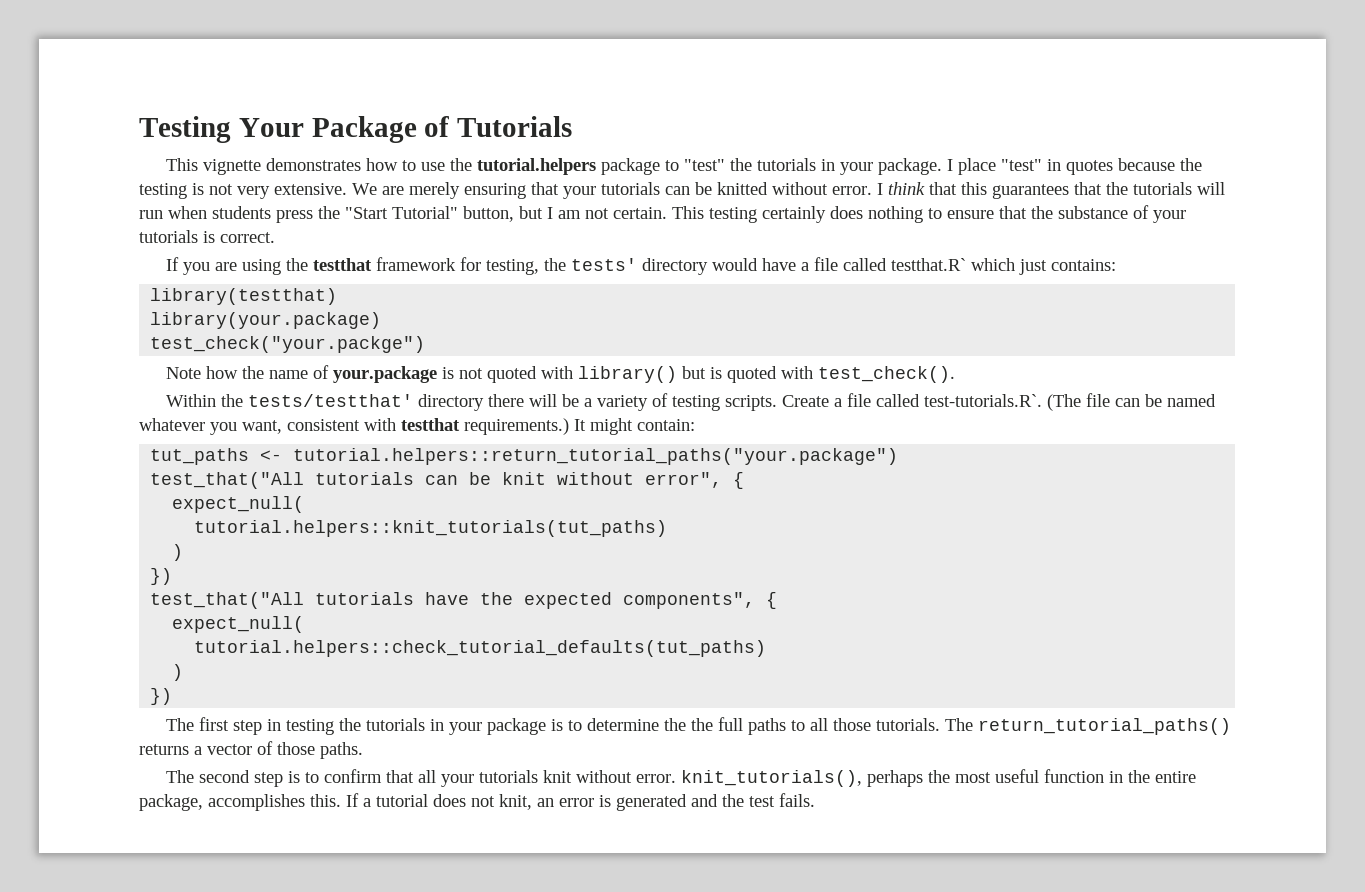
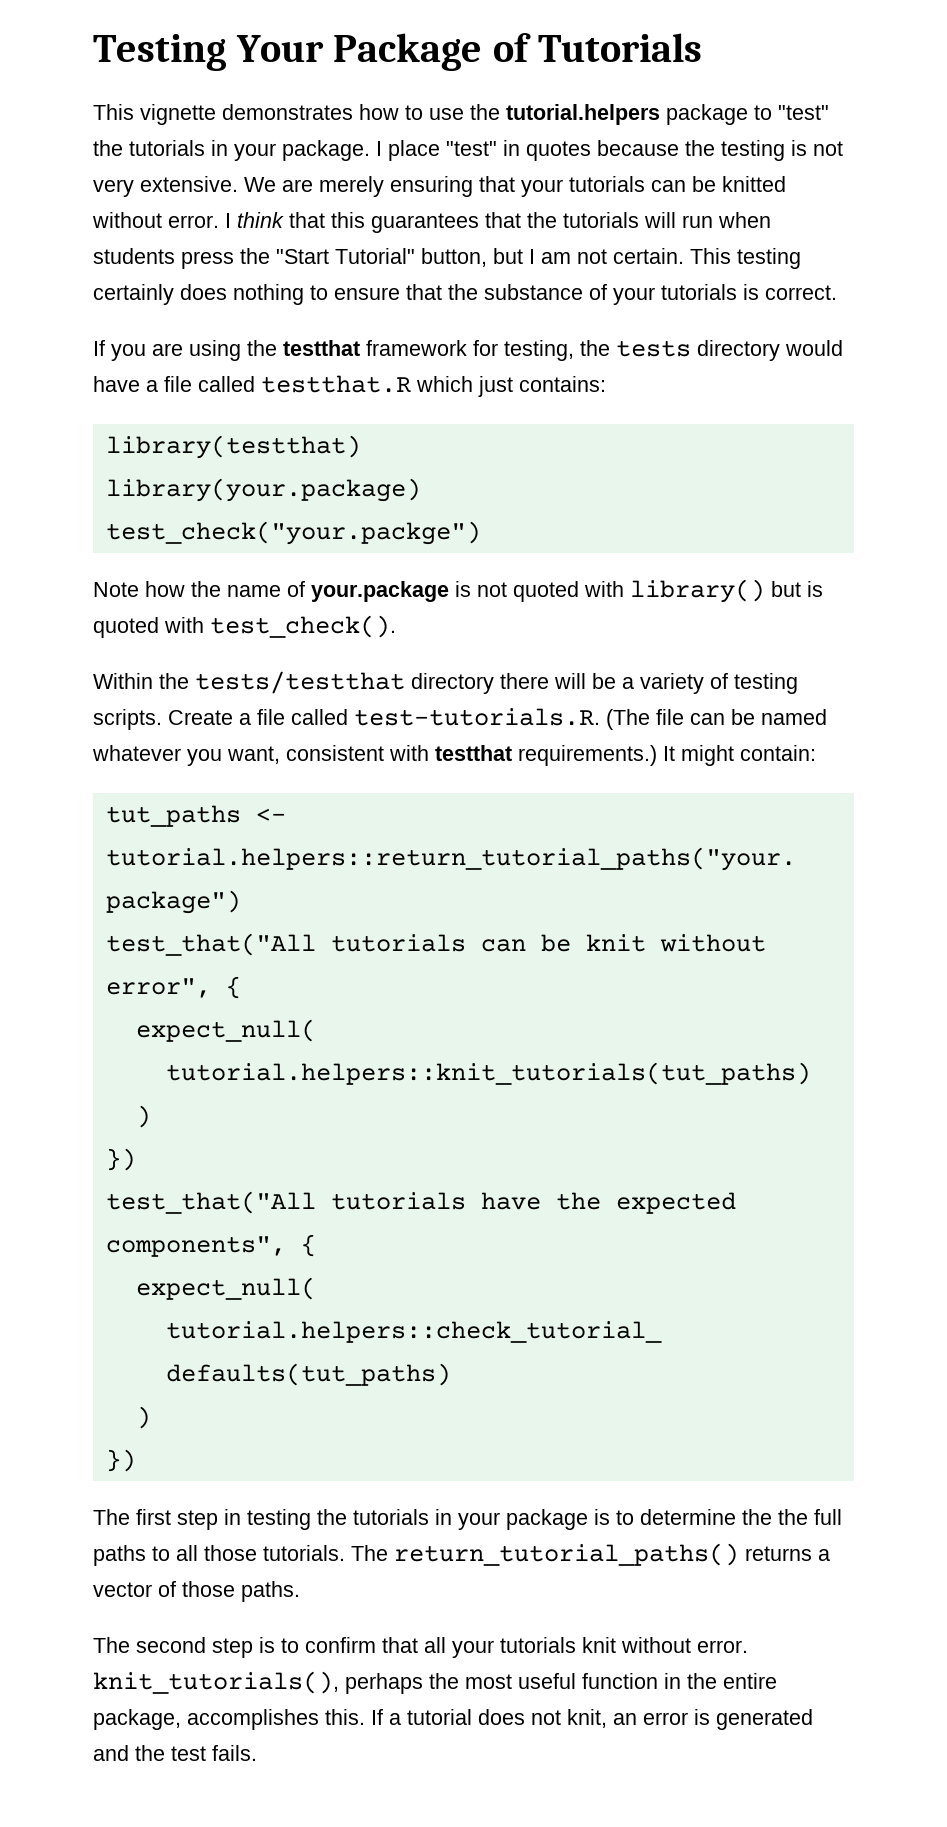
[570,258,637,271] tests' -> [616,340,691,357] tests
[890,258,966,271] testthat.R` -> [261,375,411,393] testthat.R
[247,394,413,407] tests/testthat' -> [195,671,405,694] tests/testthat
[923,394,1042,407] test-tutorials.R`. -> [354,708,600,726] test-tutorials.R.

